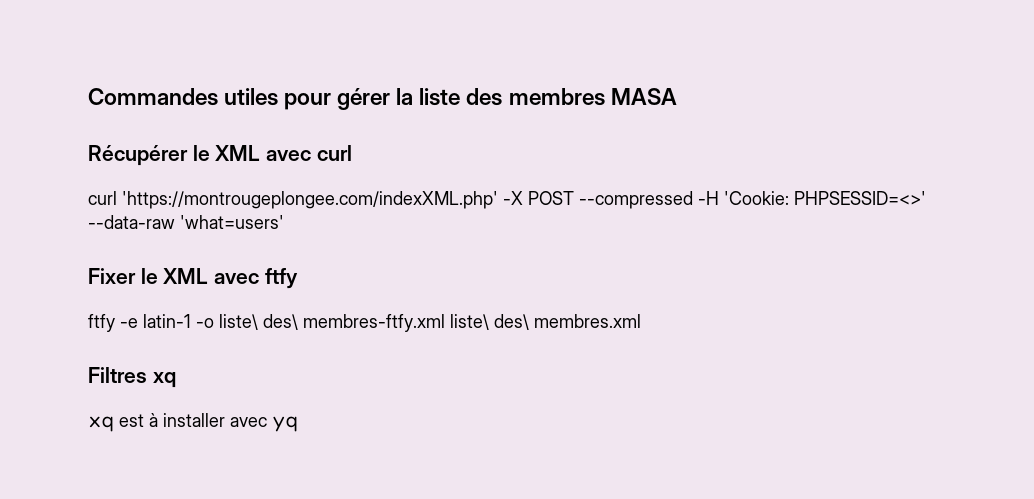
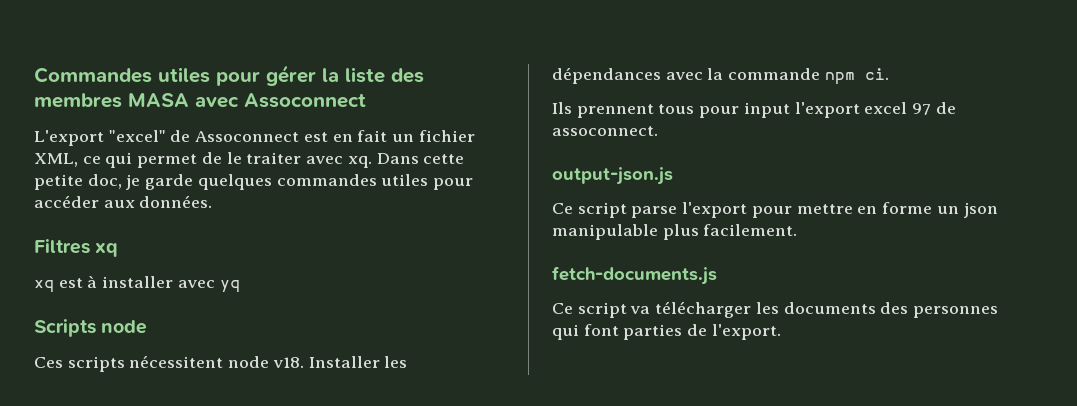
[88,145,352,166] [88,191,926,209] [88,215,284,229] [88,268,298,289] [88,314,641,332] // Récupérer le XML avec curl // curl 'https://montrougeplongee.com/indexXML.php' -X POST --compressed -H 'Cookie: PHPSESSID=<>' --data-raw 'what=users' // Fixer le XML avec ftfy // ftfy -e latin-1 -o liste\ des\ membres-ftfy.xml liste\ des\ membres.xml -> [195,93,366,108] [34,130,475,146] [34,152,465,168] [34,174,474,190] [34,195,213,208] avec Assoconnect // L'export "excel" de Assoconnect est en fait un fichier XML, ce qui permet de le traiter avec xq. Dans cette petite doc, je garde quelques commandes utiles pour accéder aux données.
(298, 424) none -> [34,319,148,337] [34,355,408,372] [552,67,889,85] [552,102,956,118] [552,126,658,136] [552,167,673,185] [552,202,998,218] [552,224,798,240] [552,266,717,285] [552,301,999,318] [552,324,781,340] // Scripts node // Ces scripts nécessitent node v18. Installer les dépendances avec la commande npm ci. // Ils prennent tous pour input l'export excel 97 de assoconnect. // output-json.js // Ce script parse l'export pour mettre en forme un json manipulable plus facilement. // fetch-documents.js // Ce script va télécharger les documents des personnes qui font parties de l'export.

